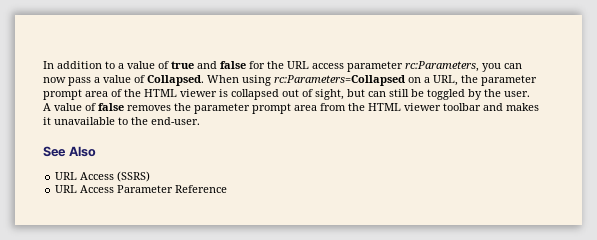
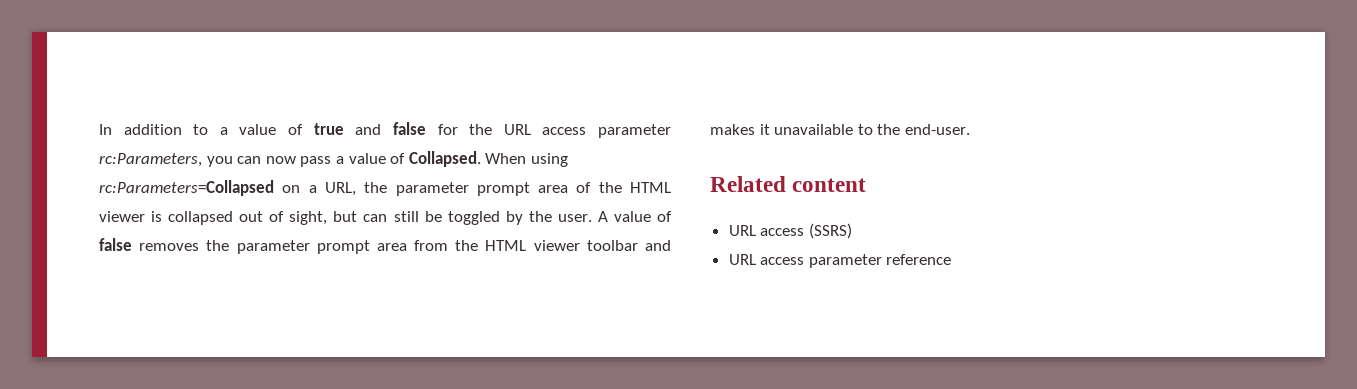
[43,146,96,157] [55,172,115,180] See Also // URL Access -> [710,176,867,192] [728,225,805,236] Related content // URL access
[80,185,228,193] Access Parameter Reference -> [760,254,952,268] access parameter reference

